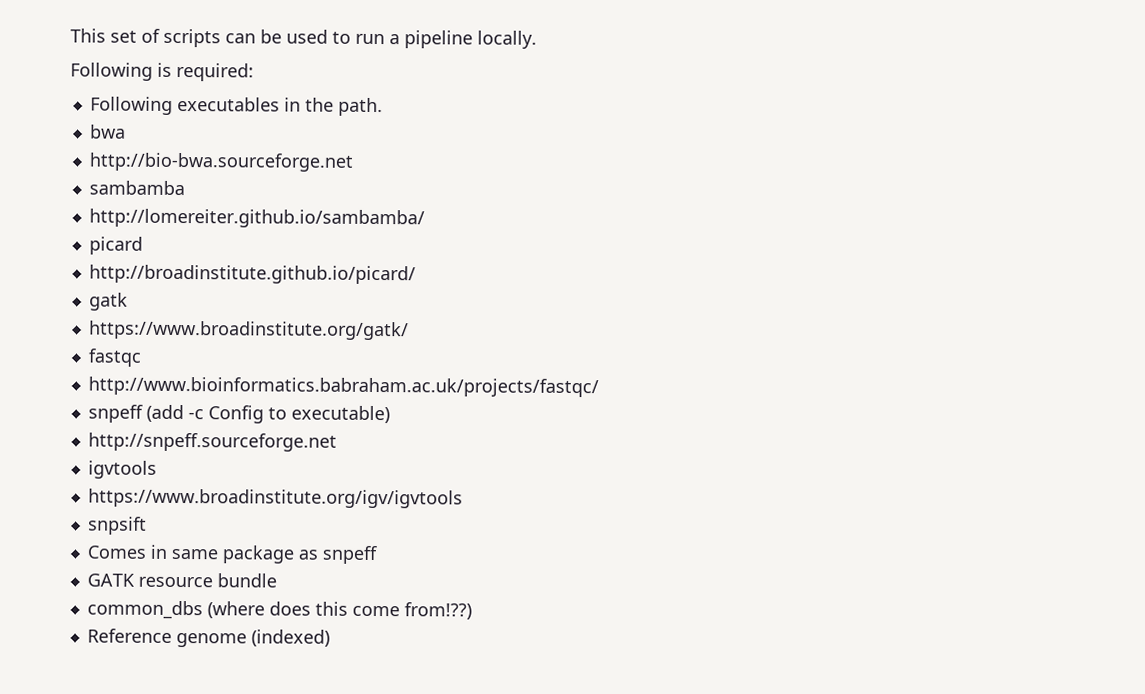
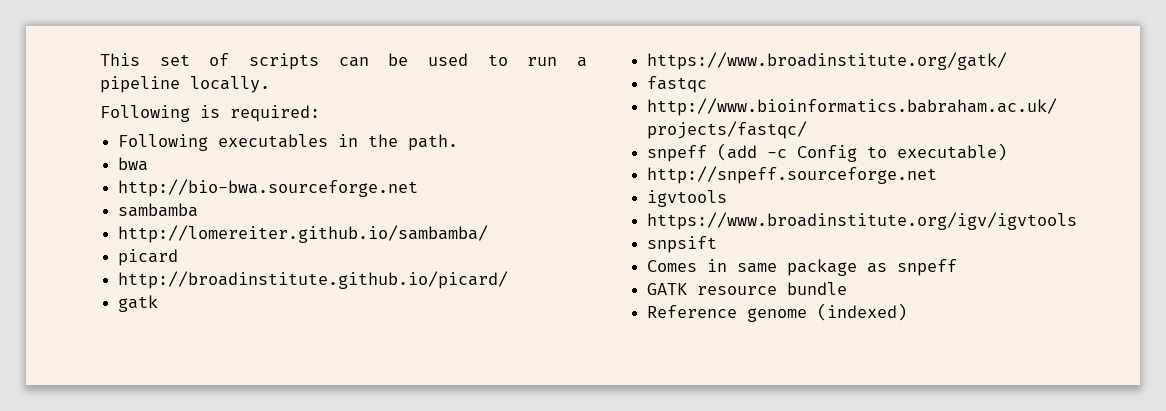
[86,600,472,620] // common_dbs (where does this come from!??) -> (848, 288) none

